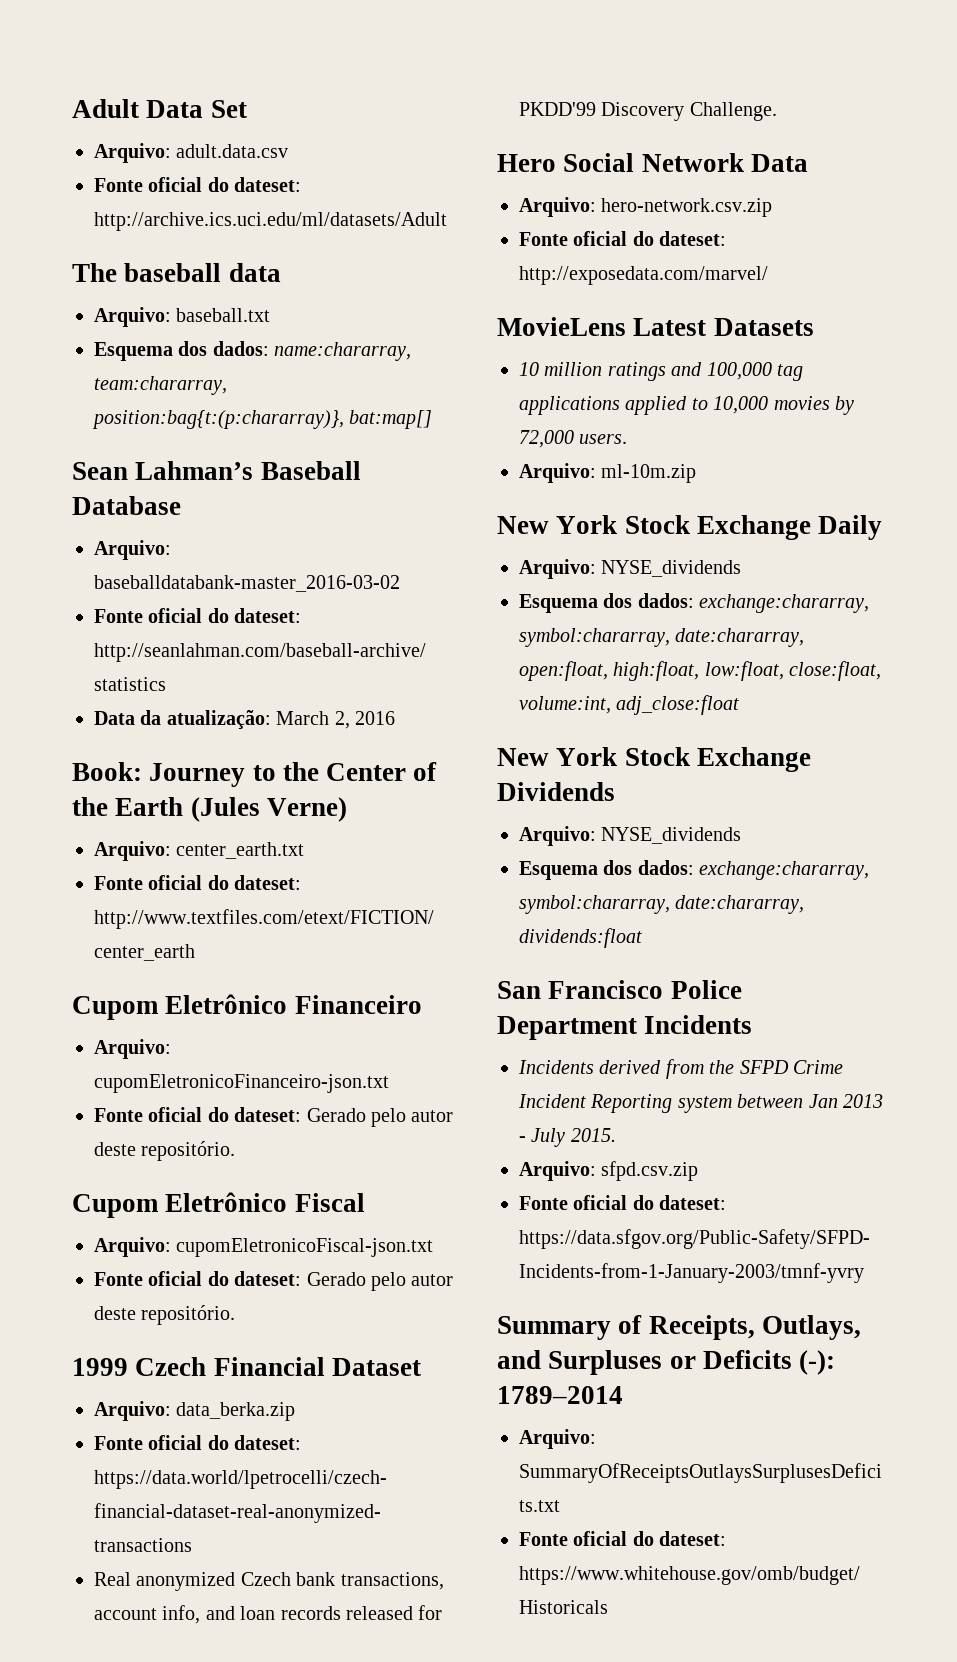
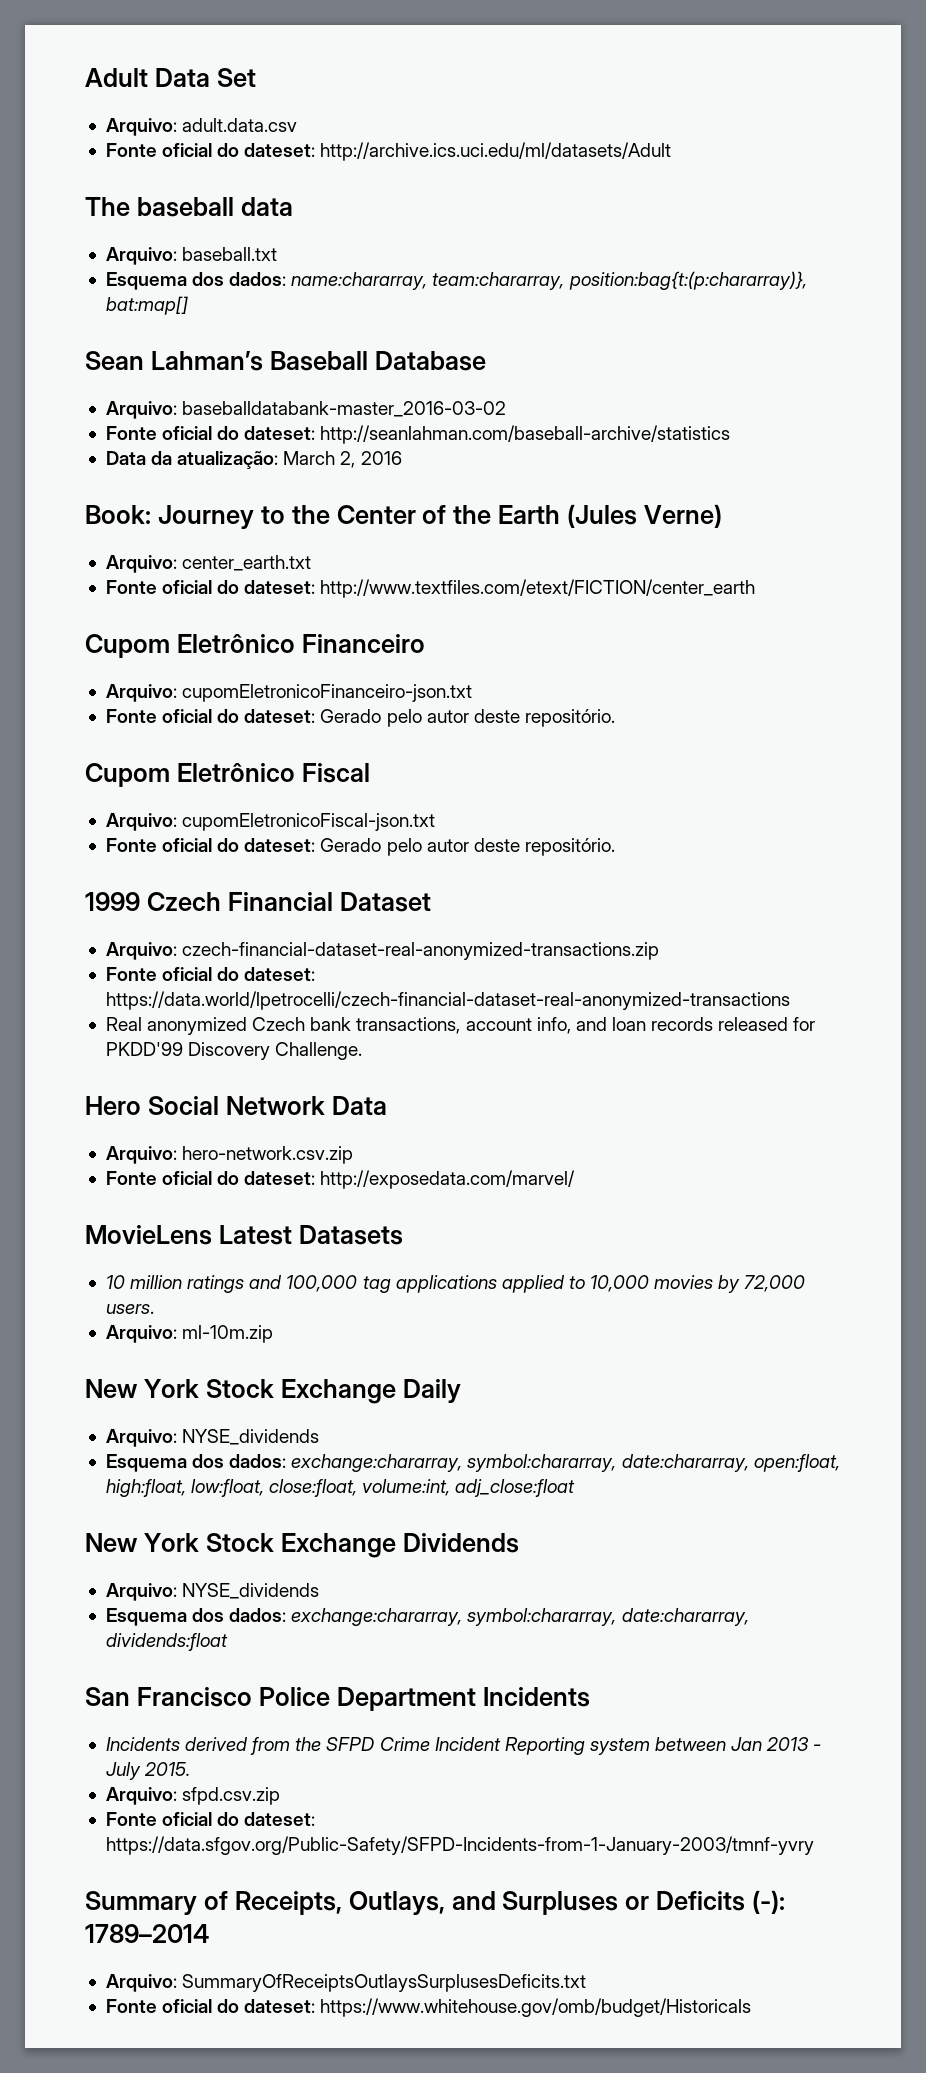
[176,1402,296,1421] data_berka.zip -> [182,942,660,960] czech-financial-dataset-real-anonymized-transactions.zip

